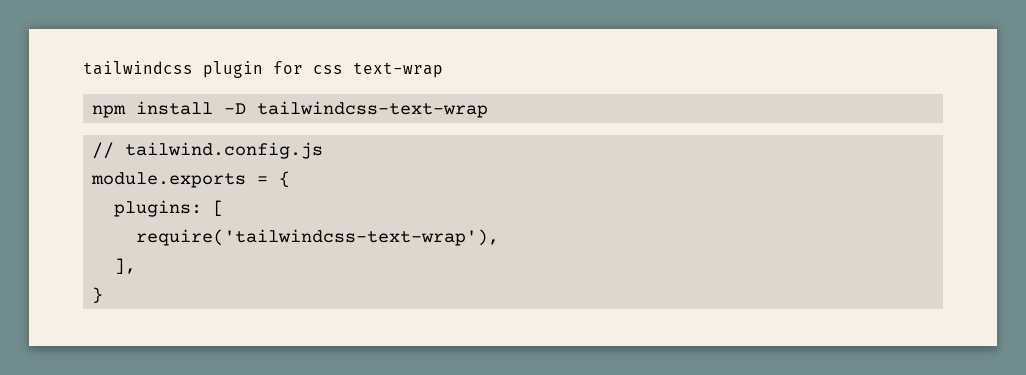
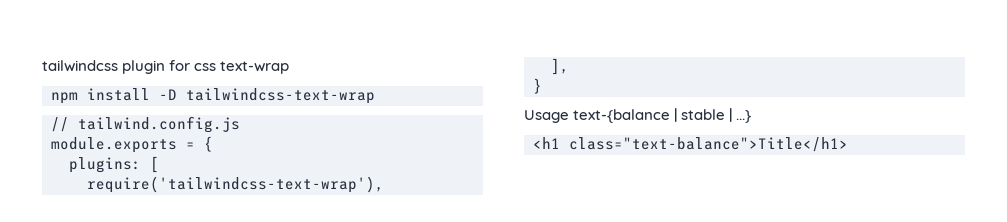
(104, 295) none -> [524,108,752,123] [533,137,848,152] // Usage text-{balance | stable | ...} // <h1 class="text-balance">Title</h1>

